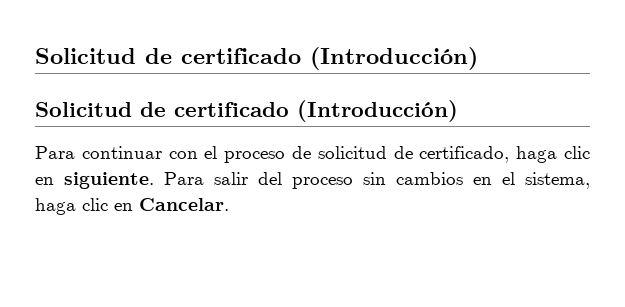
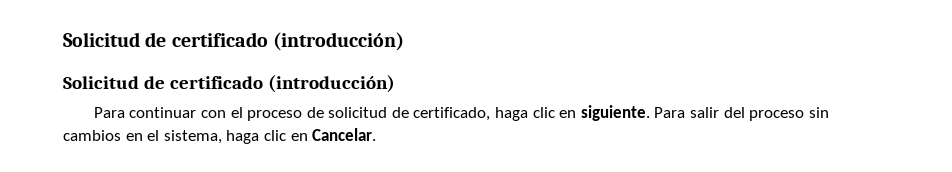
[35,47,478,70] [35,100,458,122] Solicitud de certificado (Introducción) // Solicitud de certificado (Introducción) -> [63,32,405,51] [63,75,396,93] Solicitud de certificado (introducción) // Solicitud de certificado (introducción)

